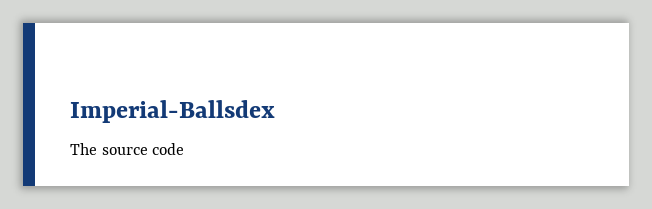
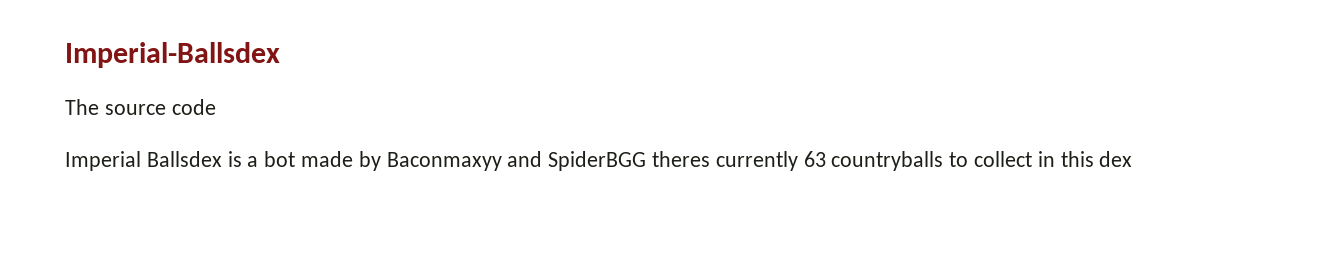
(185, 149) none -> [65,151,1133,171] // Imperial Ballsdex is a bot made by Baconmaxyy and SpiderBGG theres currently 63 countryballs to collect in this dex

